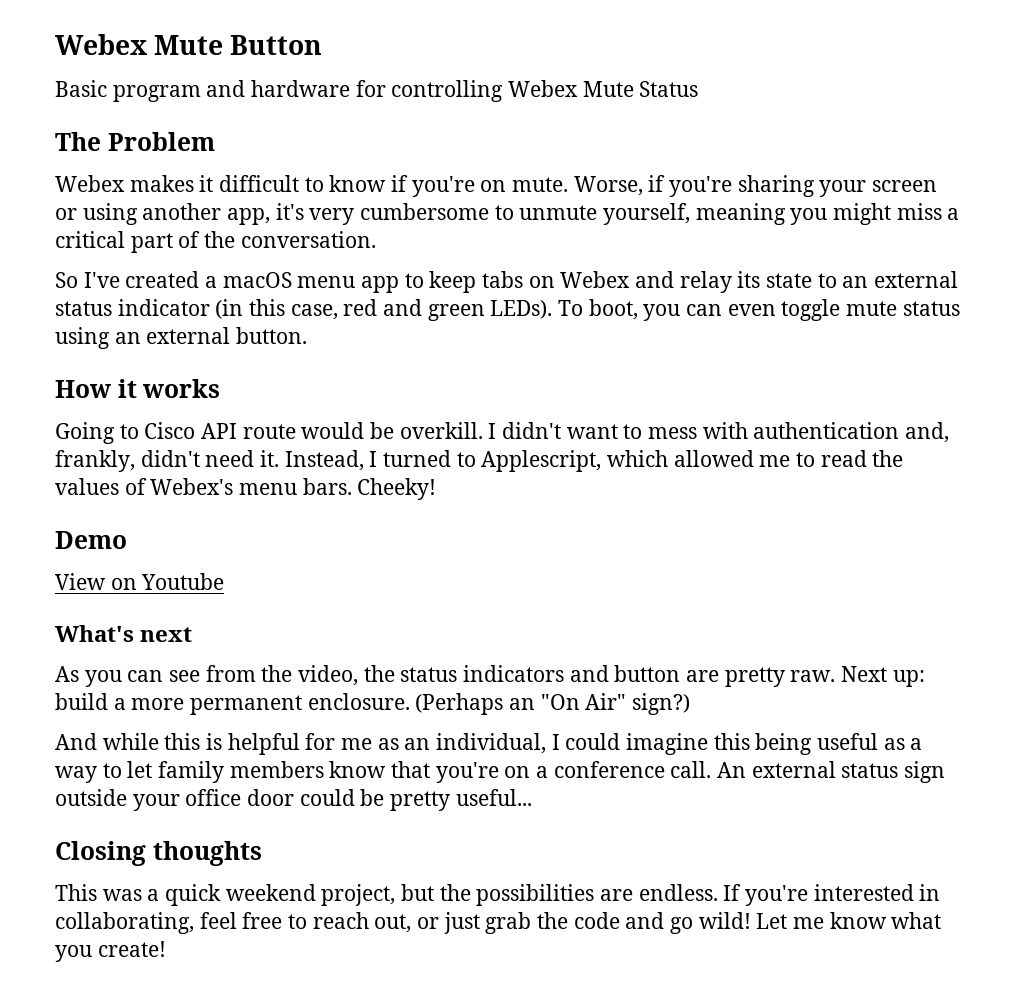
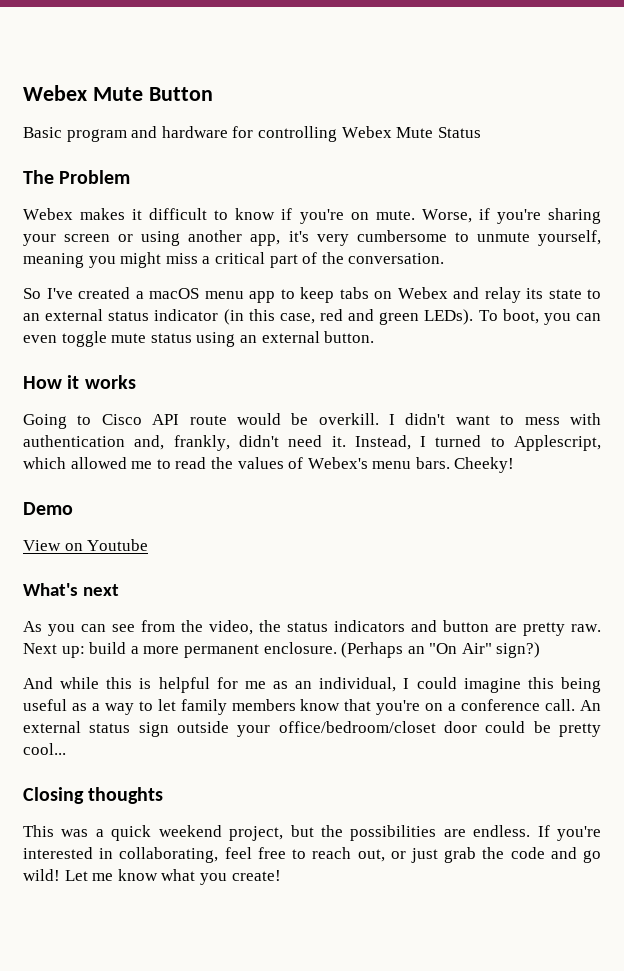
[185,789,242,806] office -> [278,721,436,733] office/bedroom/closet
[455,789,532,806] useful... -> [23,743,66,755] cool...

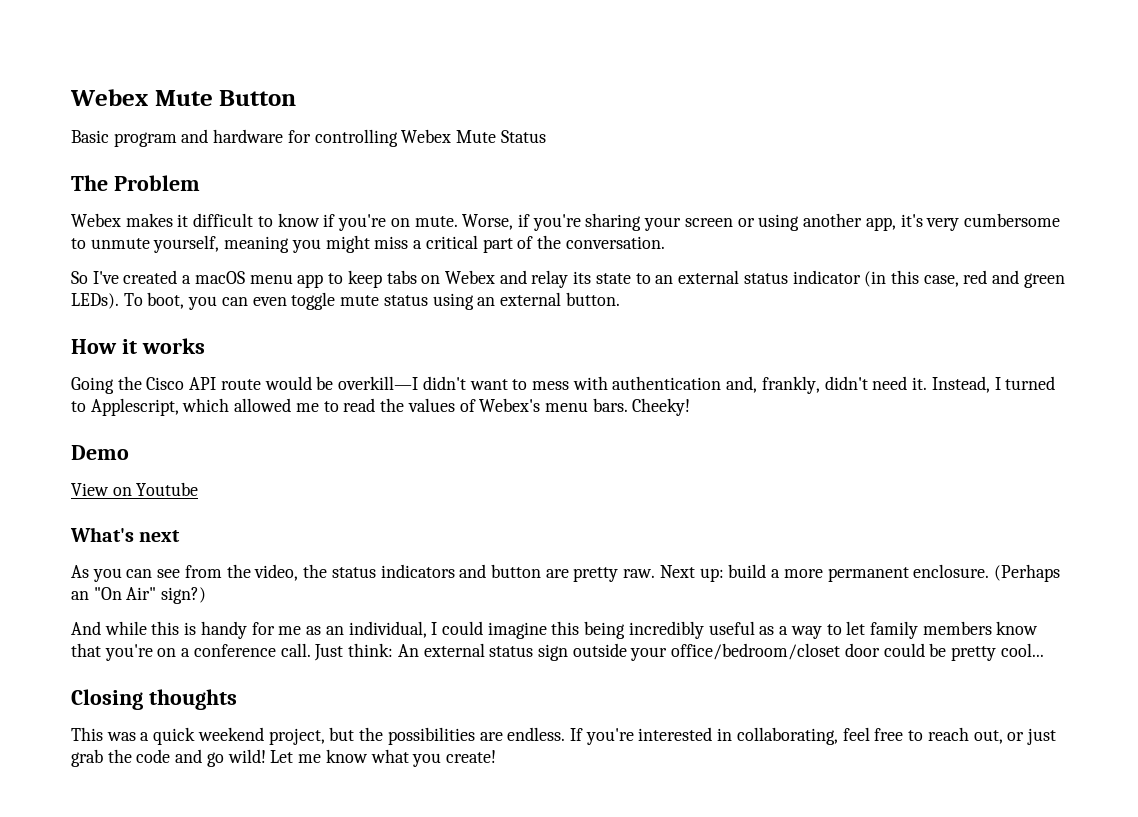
[77,415,92,425] to -> [117,376,142,390] the
[318,413,396,425] overkill. I -> [338,376,419,390] overkill—I
[158,677,210,693] helpful -> [200,621,247,639] handy
(602, 685) none -> [628,621,704,639] incredibly
(576, 705) none -> [314,643,394,661] Just think:

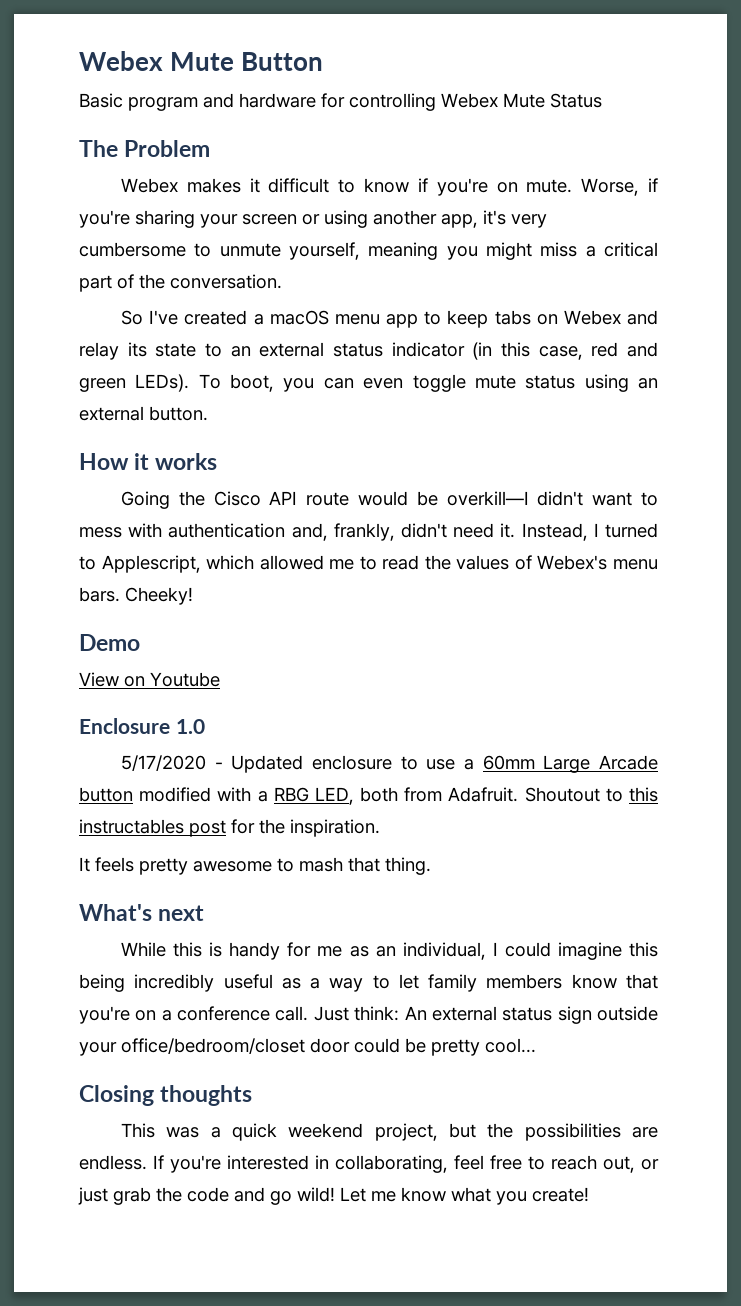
[70,527,181,542] [71,564,1060,582] [71,587,207,604] [71,621,147,635] What's next // As you can see from the video, the status indicators and button are pretty raw. Next up: build a more permanent enclosure. (Perhaps an "On Air" sign?) // And while -> [79,718,205,734] [121,755,658,773] [79,787,658,805] [79,819,380,837] [79,857,431,875] [79,904,205,921] [121,942,167,957] Enclosure 1.0 // 5/17/2020 - Updated enclosure to use a 60mm Large Arcade button modified with a RBG LED, both from Adafruit. Shoutout to this instructables post for the inspiration. // It feels pretty awesome to mash that thing. // What's next // While

